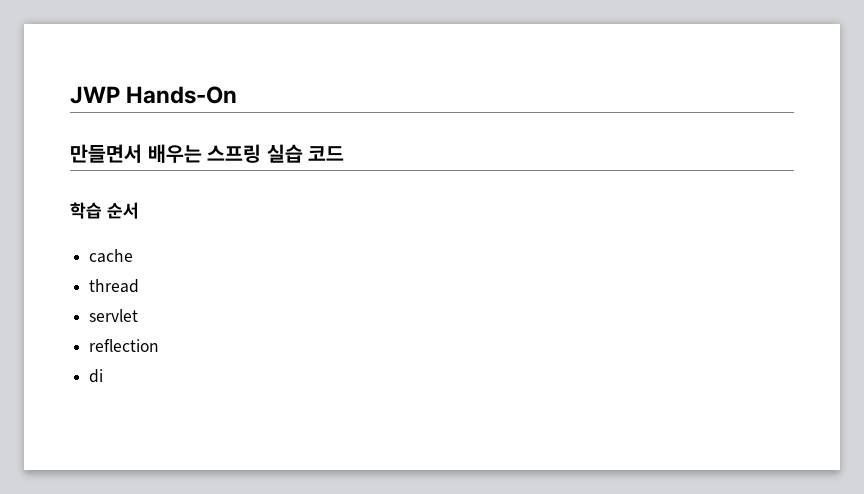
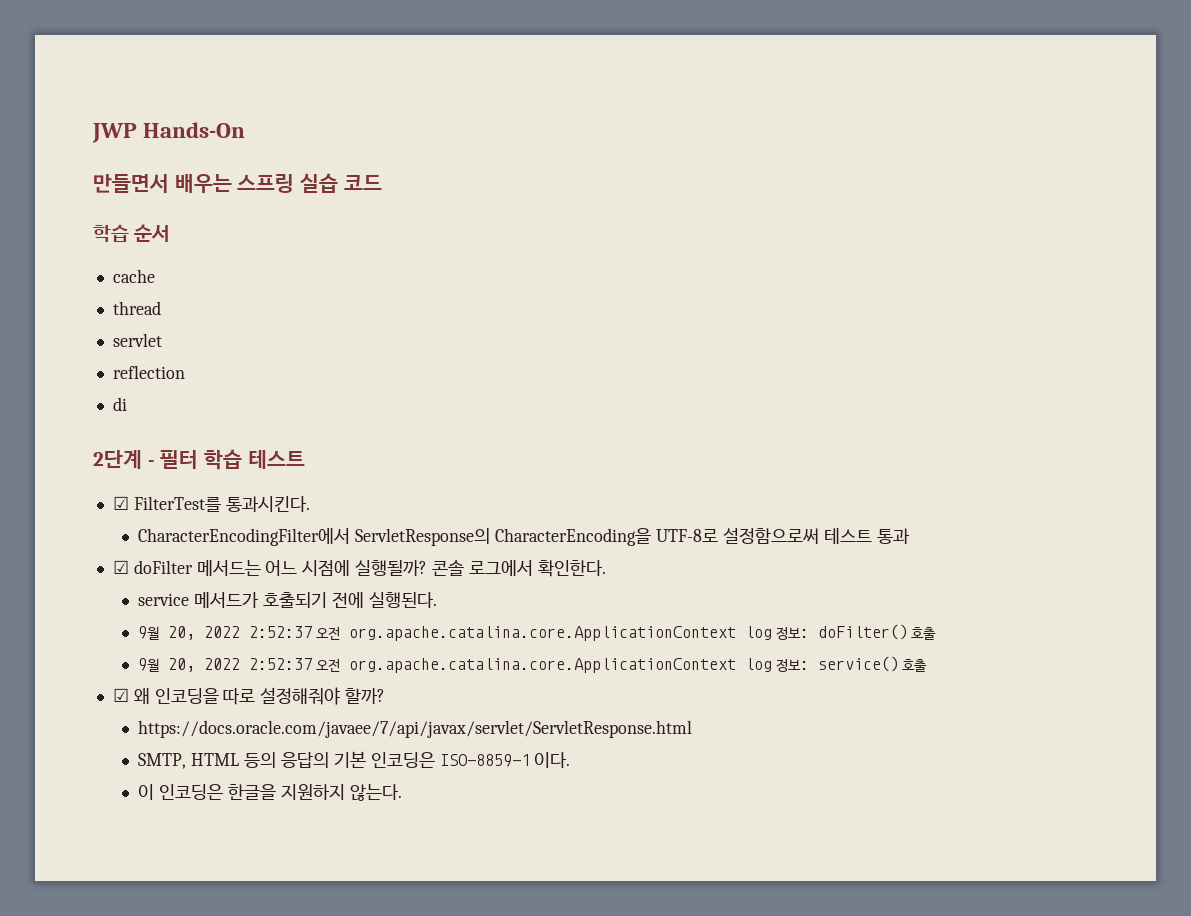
(104, 376) none -> [93,449,305,470] [112,496,310,512] [138,527,910,546] [112,560,606,577] [138,592,437,608] [138,624,937,641] [138,656,928,673] [112,687,386,705] [138,720,693,738] [138,751,571,769] [138,784,402,801] // 2단계 - 필터 학습 테스트 // ☑ FilterTest를 통과시킨다. // CharacterEncodingFilter에서 ServletResponse의 CharacterEncoding을 UTF-8로 설정함으로써 테스트 통과 // ☑ doFilter 메서드는 어느 시점에 실행될까? 콘솔 로그에서 확인한다. // service 메서드가 호출되기 전에 실행된다. // 9월 20, 2022 2:52:37 오전 org.apache.catalina.core.ApplicationContext log 정보: doFilter() 호출 // 9월 20, 2022 2:52:37 오전 org.apache.catalina.core.ApplicationContext log 정보: service() 호출 // ☑ 왜 인코딩을 따로 설정해줘야 할까? // https://docs.oracle.com/javaee/7/api/javax/servlet/ServletResponse.html // SMTP, HTML 등의 응답의 기본 인코딩은 ISO-8859-1 이다. // 이 인코딩은 한글을 지원하지 않는다.

